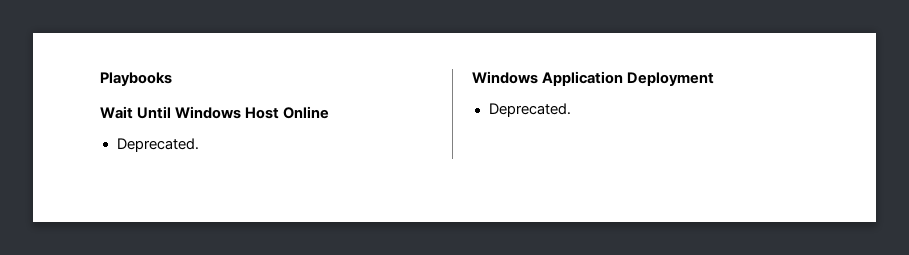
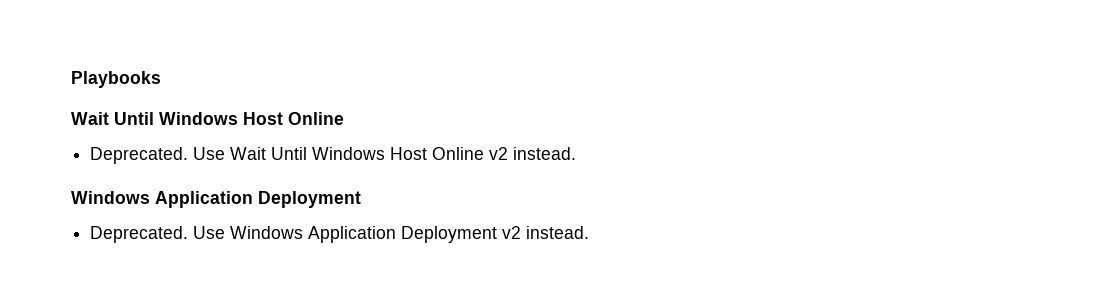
[472,71,715,86] [488,103,571,117] // Windows Application Deployment // Deprecated. -> [193,147,577,160] [71,191,361,208] [90,226,590,243] Use Wait Until Windows Host Online v2 instead. // Windows Application Deployment // Deprecated. Use Windows Application Deployment v2 instead.

